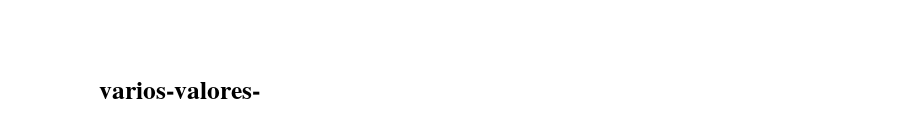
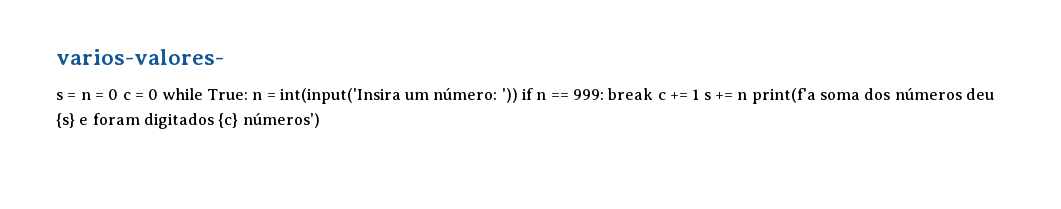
(260, 90) none -> [56,88,994,104] [56,113,320,129] // s = n = 0 c = 0 while True: n = int(input('Insira um número: ')) if n == 999: break c += 1 s += n print(f'a soma dos números deu {s} e foram digitados {c} números')

